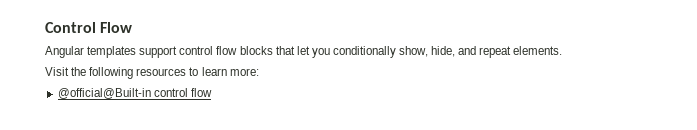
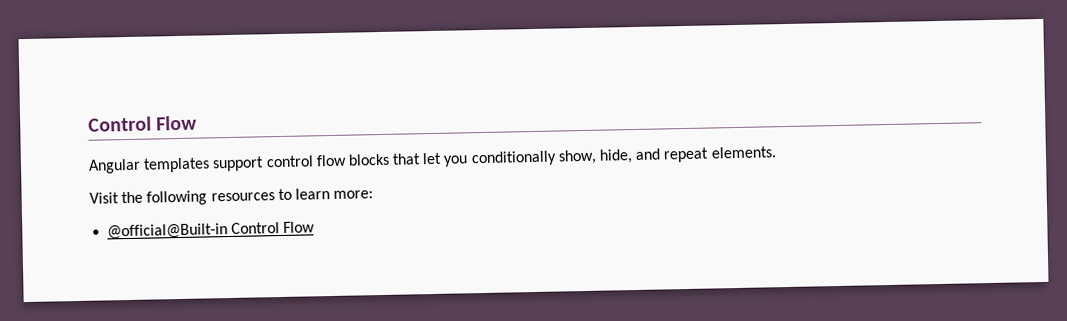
[153,88,212,97] control flow -> [231,221,316,234] Control Flow

